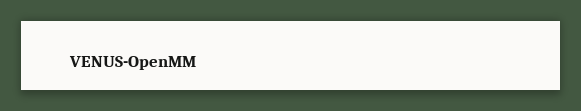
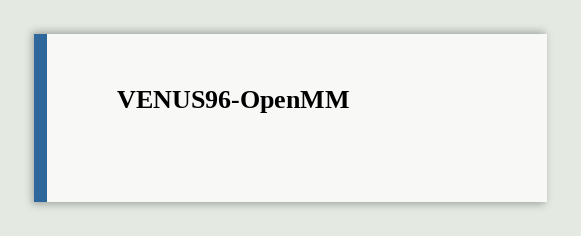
[69,56,196,70] VENUS-OpenMM -> [117,91,350,113] VENUS96-OpenMM

